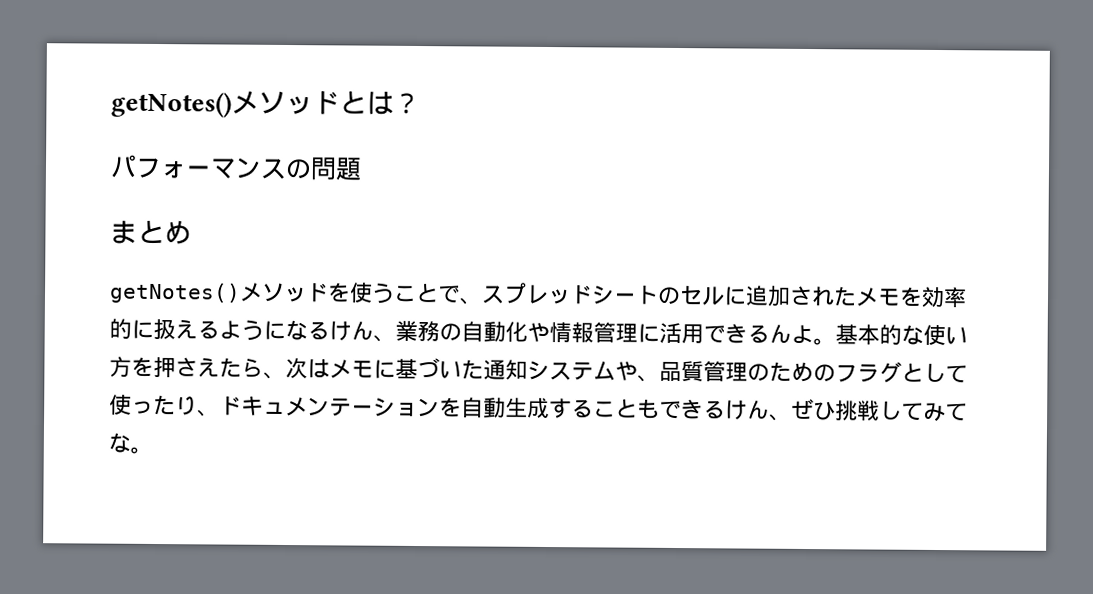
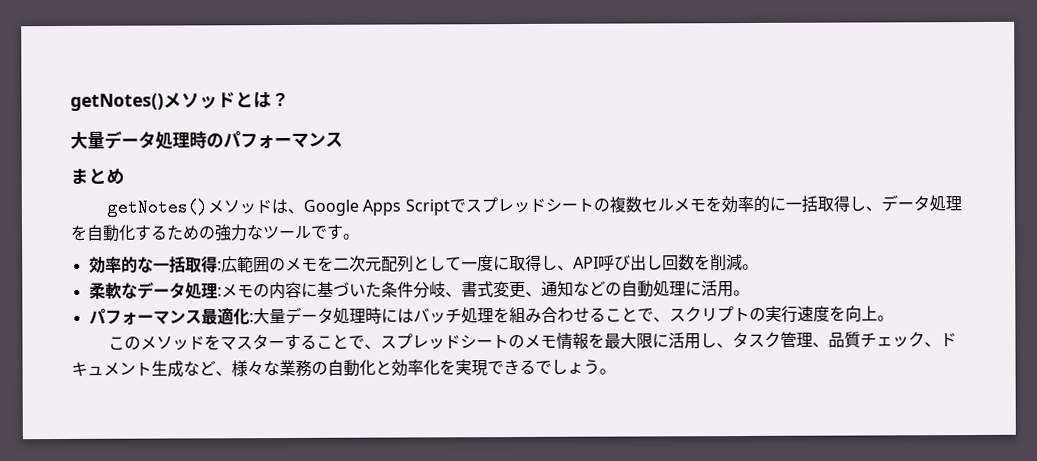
[110,154,362,181] パフォーマンスの問題 -> [70,130,343,150] 大量データ処理時のパフォーマンス
[327,282,395,304] を使う -> [270,194,962,216] [70,223,360,242] [88,254,759,273] [88,280,750,300] [88,305,894,326] [107,333,317,351] は、Google Apps Scriptでスプレッドシートの複数セルメモを効率的に一括取得し、データ処理を自動化するための強力なツールです。 // 効率的な一括取得:広範囲のメモを二次元配列として一度に取得し、API呼び出し回数を削減。 // 柔軟なデータ処理:メモの内容に基づいた条件分岐、書式変更、通知などの自動処理に活用。 // パフォーマンス最適化:大量データ処理時にはバッチ処理を組み合わせることで、スクリプトの実行速度を向上。 // このメソッドをマスターする
[679,285,967,308] [109,318,968,346] [109,356,968,384] [109,394,968,422] [108,432,131,453] セルに追加されたメモを効率的に扱えるようになるけん、業務の自動化や情報管理に活用できるんよ。基本的な使い方を押さえたら、次はメモに基づいた通知システムや、品質管理のためのフラグとして使ったり、ドキュメンテーションを自動生成することもできるけん、ぜひ挑戦してみてな -> [523,331,957,350] [71,358,600,378] メモ情報を最大限に活用し、タスク管理、品質チェック、ドキュメント生成など、様々な業務の自動化と効率化を実現できるでしょう

